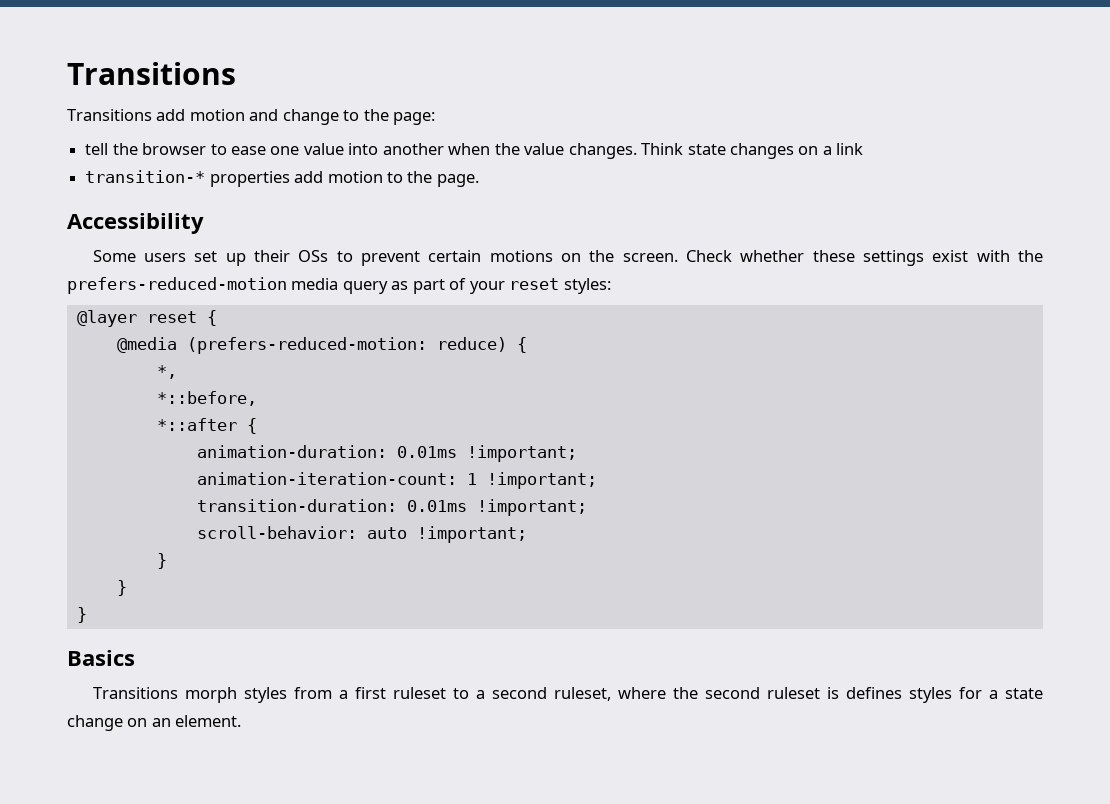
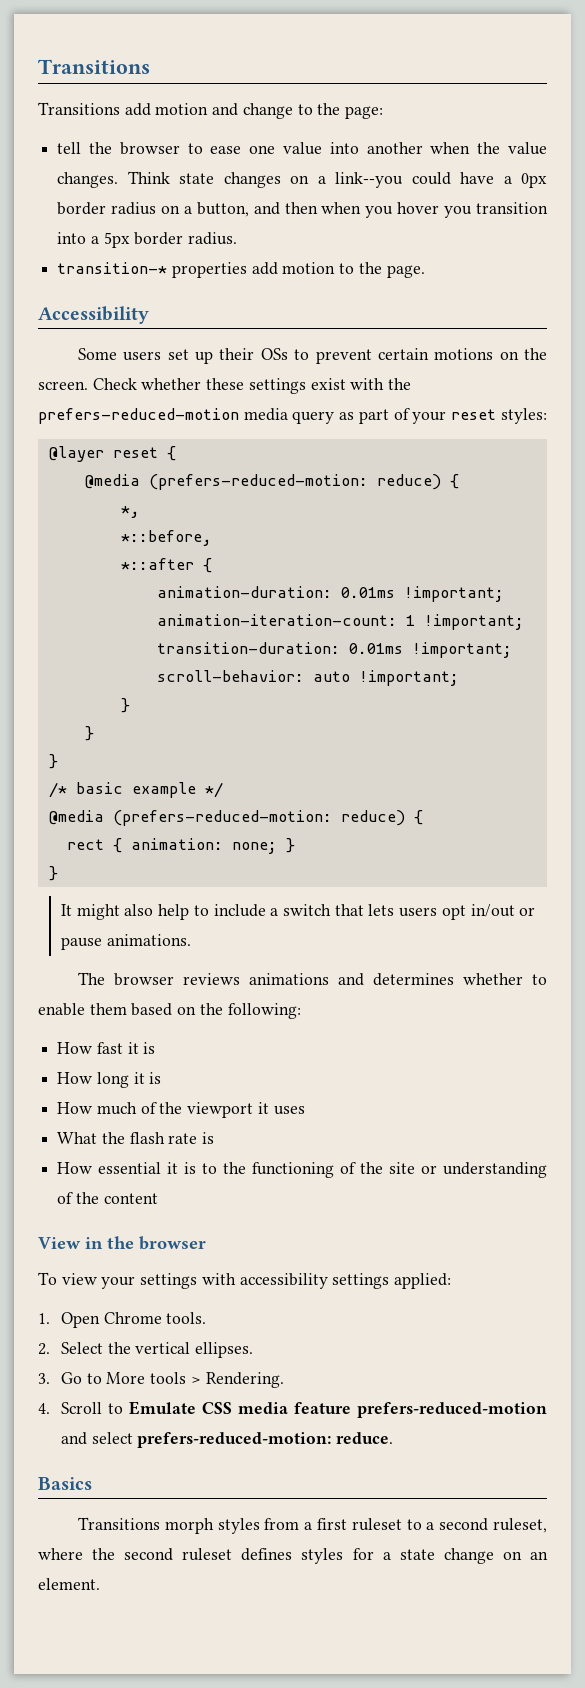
[836,143,864,155] link -> [335,172,548,188] [57,202,548,218] [57,232,238,248] link--you could have a 0px border radius on a button, and then when you hover you transition into a 5px border radius.
(87, 615) none -> [48,782,223,798] [48,810,423,826] [66,838,295,854] [48,866,58,881] [60,904,536,920] [60,934,191,950] [77,972,547,986] [38,1003,301,1019] [57,1042,156,1054] [57,1072,162,1088] [57,1102,305,1118] [57,1132,215,1144] [57,1162,547,1178] [57,1192,158,1204] [38,1236,206,1250] [38,1272,452,1289] [38,1312,207,1328] [38,1342,254,1358] [38,1372,284,1388] [38,1401,547,1418] [60,1432,394,1448] // /* basic example */ // @media (prefers-reduced-motion: reduce) { // rect { animation: none; } // } // It might also help to include a switch that lets users opt in/out or pause animations. // The browser reviews animations and determines whether to enable them based on the following: // How fast it is // How long it is // How much of the viewport it uses // What the flash rate is // How essential it is to the functioning of the site or understanding of the content // View in the browser // To view your settings with accessibility settings applied: // 1. Open Chrome tools. // 2. Select the vertical ellipses. // 3. Go to More tools > Rendering. // 4. Scroll to Emulate CSS media feature prefers-reduced-motion and select prefers-reduced-motion: reduce.
[826,687,839,699] is -> (233, 1554) none

